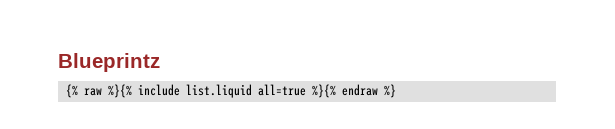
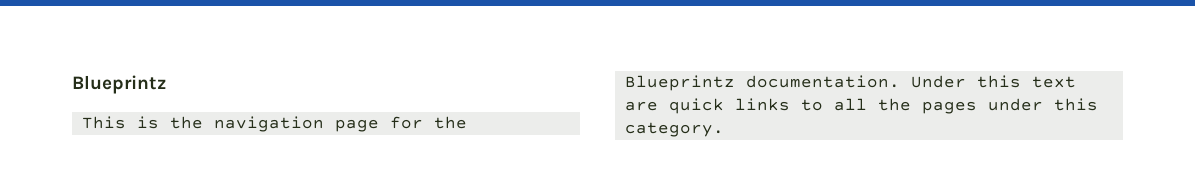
[65,84,396,98] {% raw %}{% include list.liquid all=true %}{% endraw %} -> [81,116,467,132] [624,75,1076,91] [624,98,1098,114] [624,122,724,137] This is the navigation page for the Blueprintz documentation. Under this text are quick links to all the pages under this category.

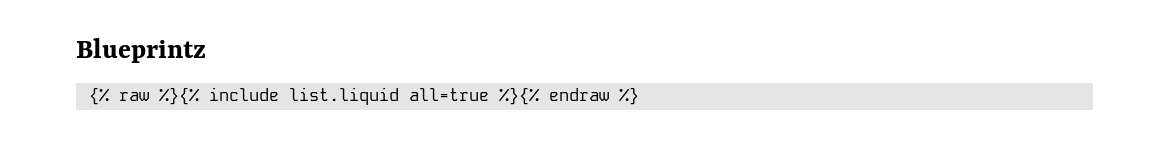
[81,116,467,132] [624,75,1076,91] [624,98,1098,114] [624,122,724,137] This is the navigation page for the Blueprintz documentation. Under this text are quick links to all the pages under this category. -> [88,87,639,105] {% raw %}{% include list.liquid all=true %}{% endraw %}

